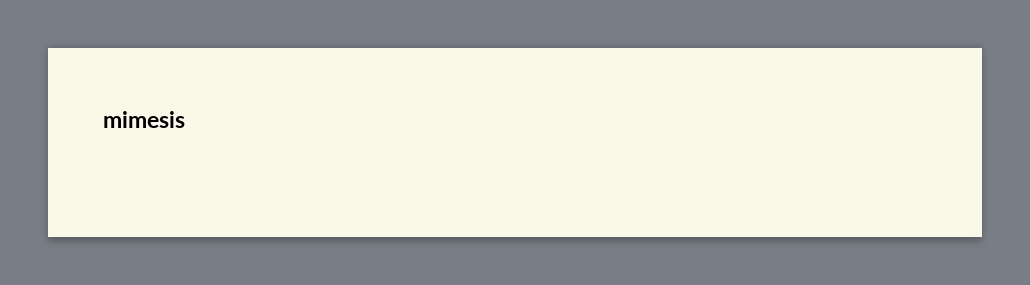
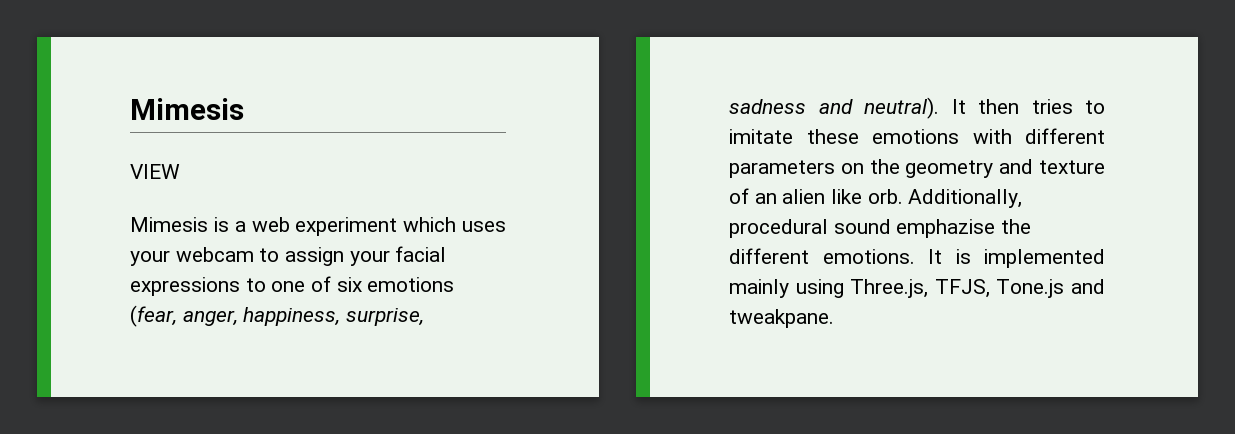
[103,111,185,128] mimesis -> [130,98,244,120] [130,164,180,179] [130,217,506,236] [130,246,447,266] [130,276,455,296] [130,305,425,327] [729,97,1105,119] [729,128,1105,144] [729,159,1105,178] [729,188,1023,208] [729,219,1032,238] [729,248,1105,268] [729,279,1105,298] [729,309,834,328] Mimesis // VIEW // Mimesis is a web experiment which uses your webcam to assign your facial expressions to one of six emotions (fear, anger, happiness, surprise, sadness and neutral). It then tries to imitate these emotions with different parameters on the geometry and texture of an alien like orb. Additionally, procedural sound emphazise the different emotions. It is implemented mainly using Three.js, TFJS, Tone.js and tweakpane.

